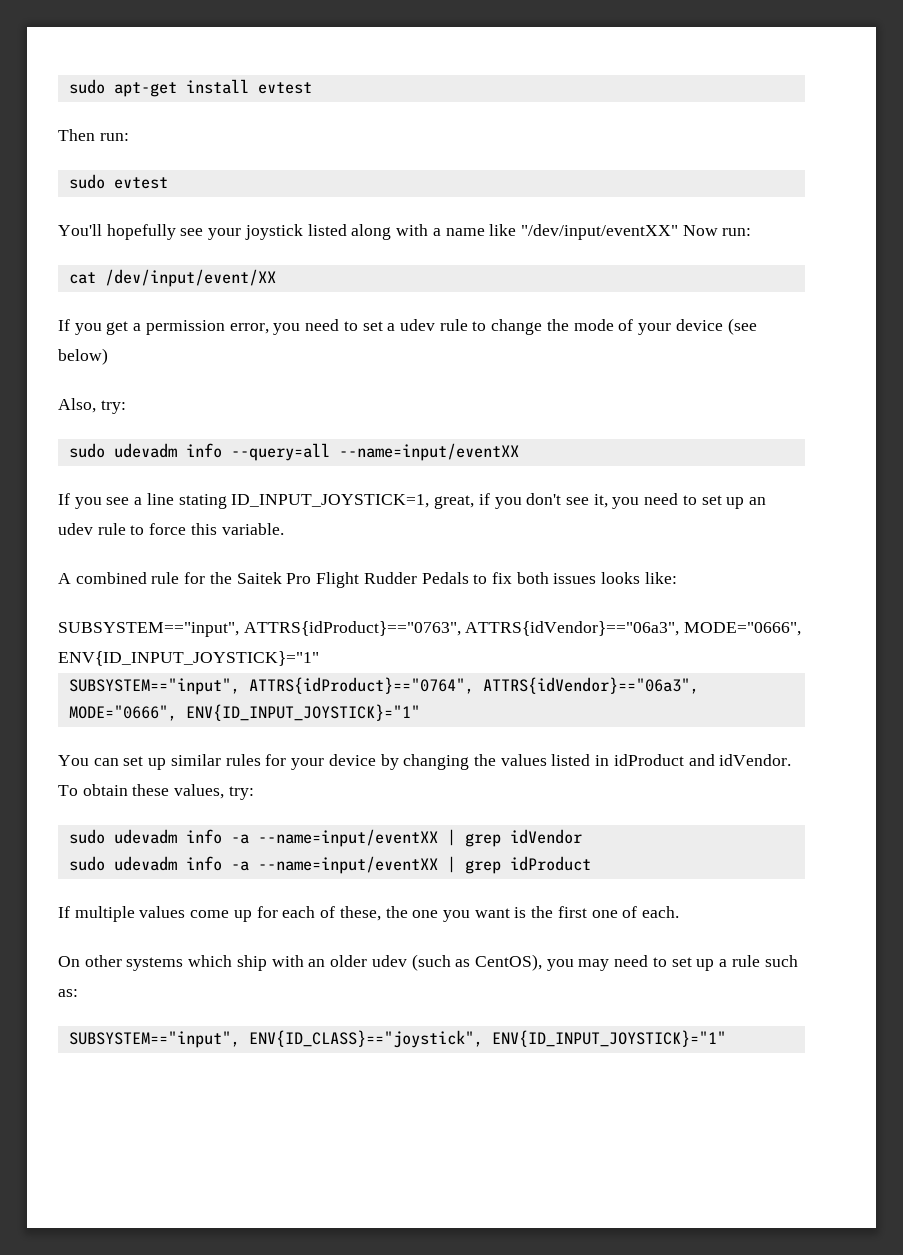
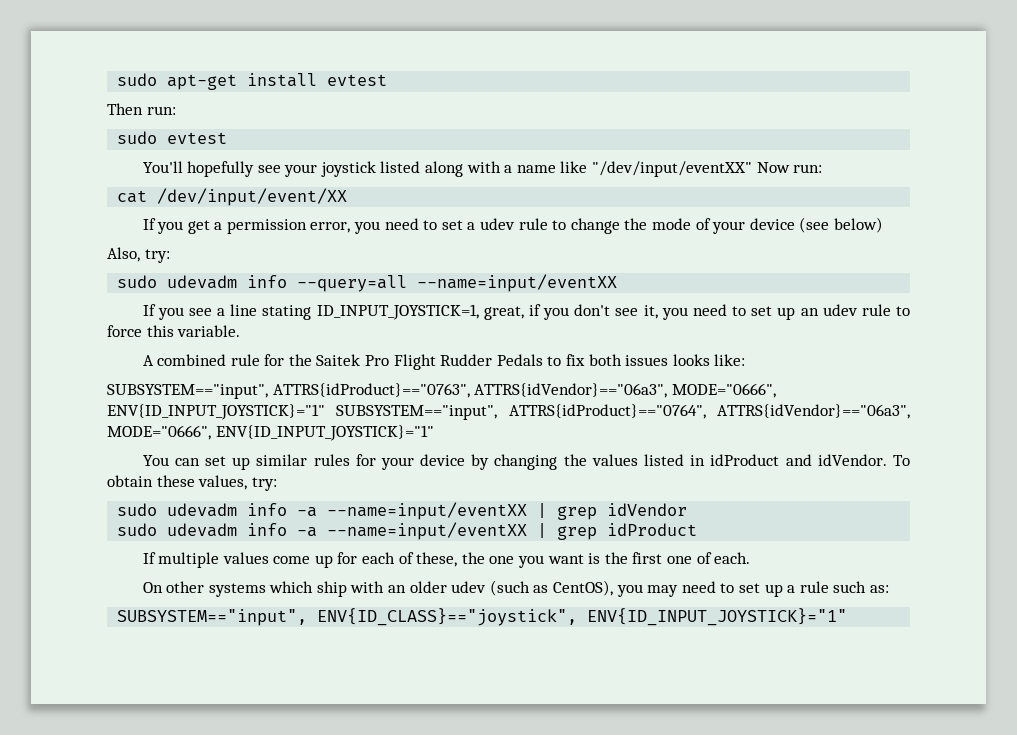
(319, 658) // -> (325, 412) none

